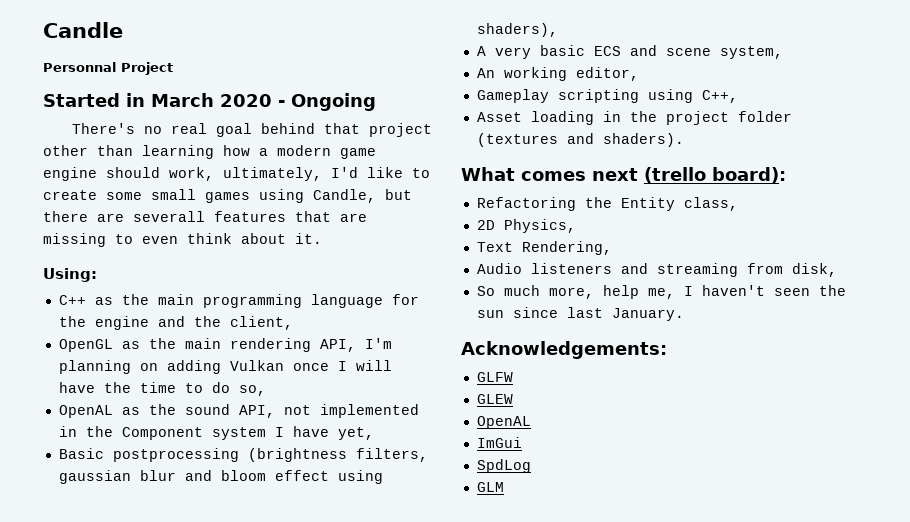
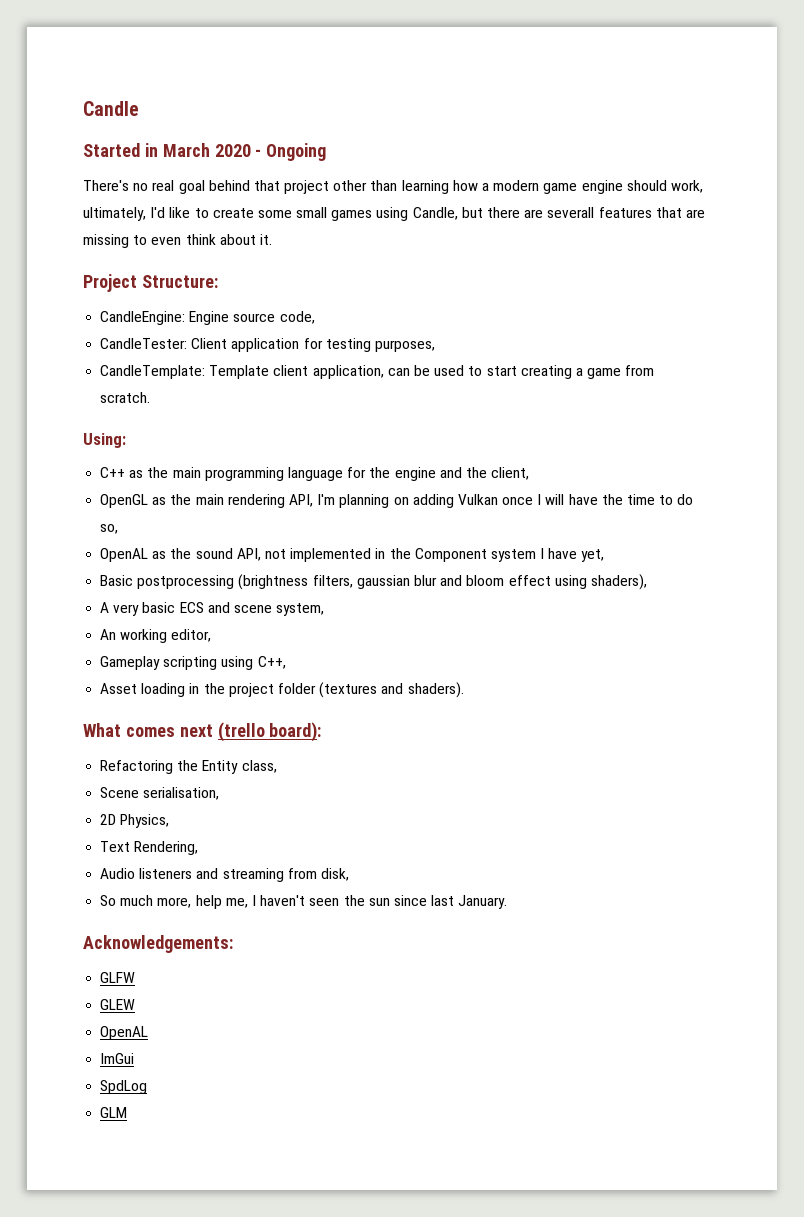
[43,62,173,75] // Personnal Project -> (139, 108) none
(322, 238) none -> [83,274,218,292] [100,311,315,325] [100,338,435,352] [100,365,655,379] [100,392,151,403] // Project Structure: // CandleEngine: Engine source code, // CandleTester: Client application for testing purposes, // CandleTemplate: Template client application, can be used to start creating a game from scratch.
(738, 204) none -> [100,787,220,800] // Scene serialisation,

